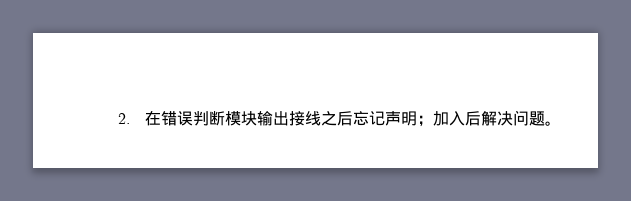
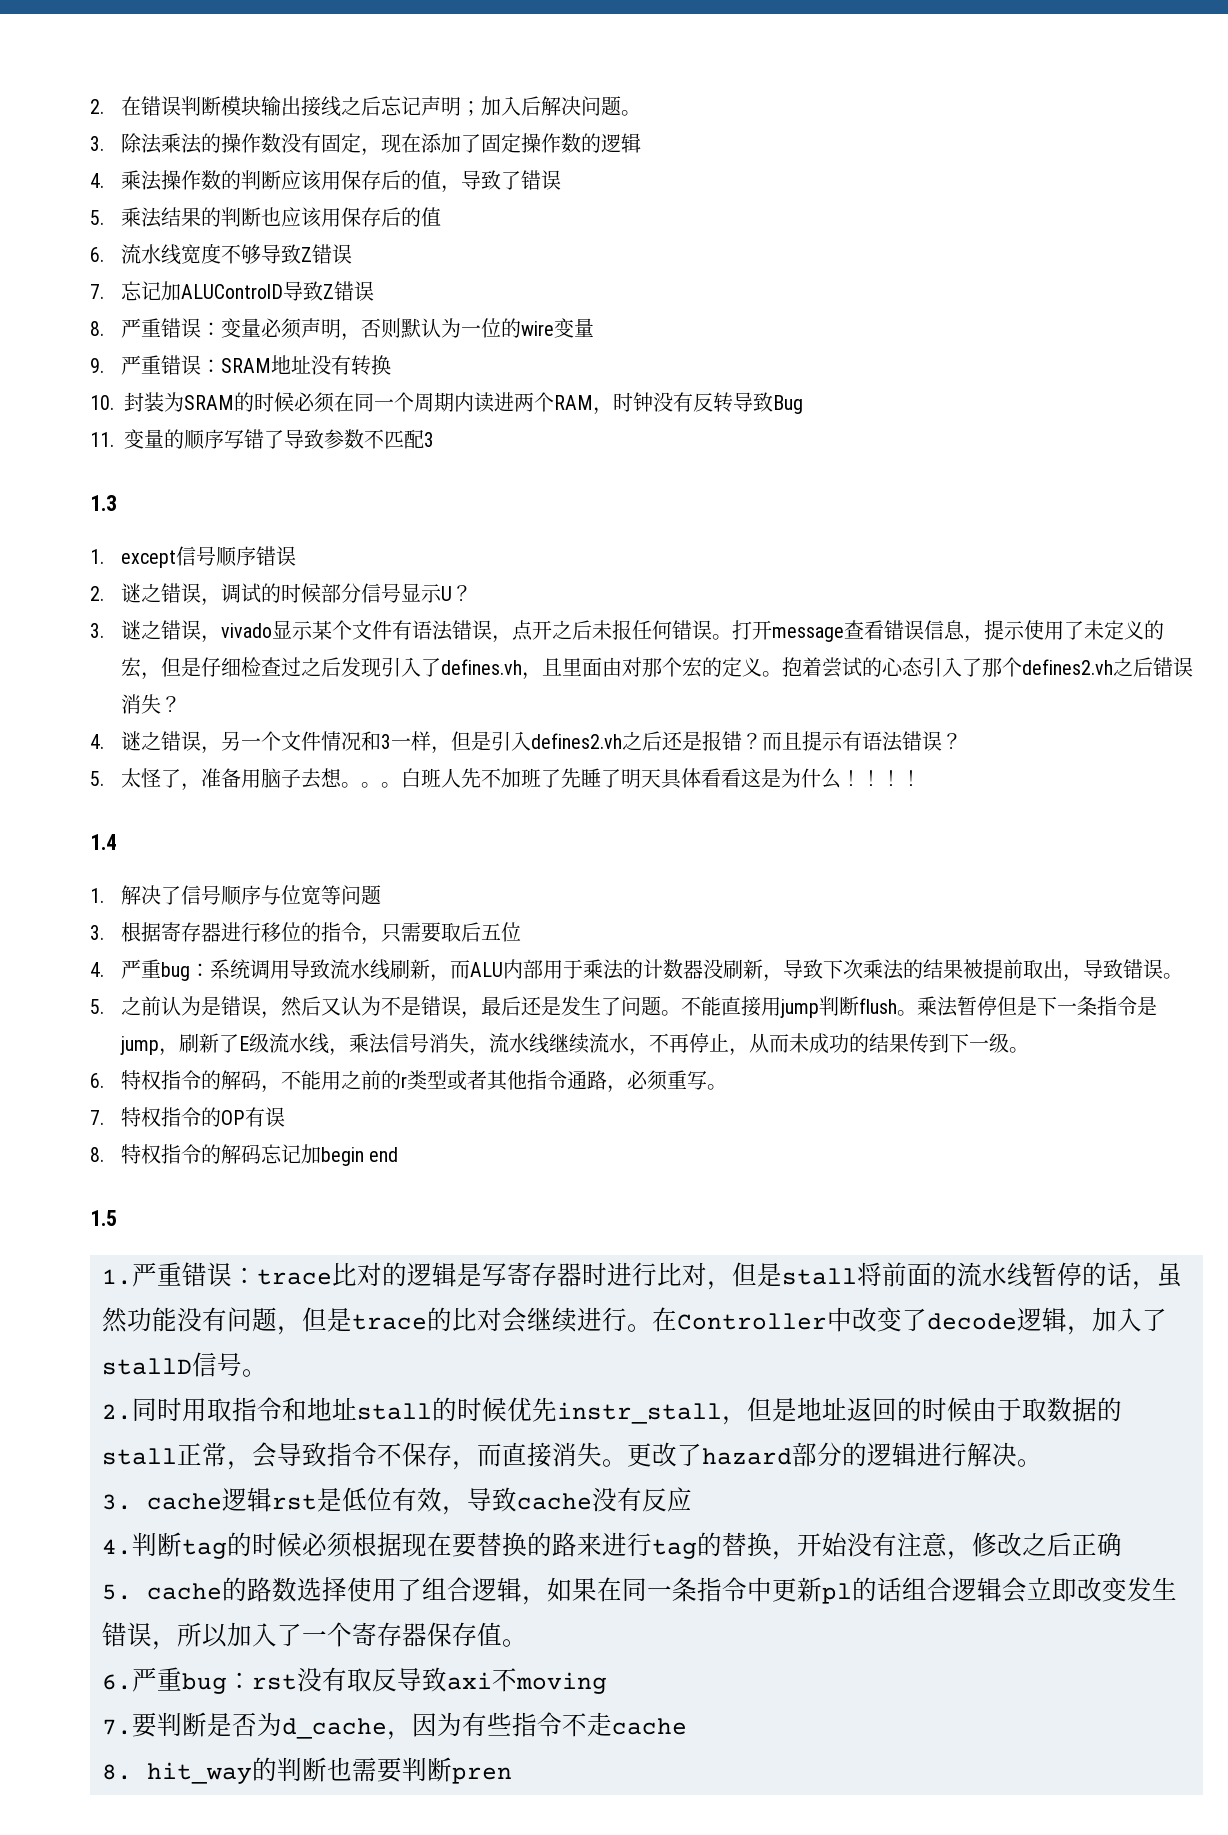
(562, 123) none -> [90,133,642,156] [90,170,562,193] [90,207,442,228] [90,243,353,265] [90,281,375,301] [90,318,595,341] [90,355,392,376] [90,392,803,415] [90,429,434,450] [90,495,117,511] [90,546,297,568] [90,583,473,606] [90,620,1165,643] [121,657,1194,680] [121,694,182,714] [90,731,963,754] [90,768,922,791] [90,834,117,850] [90,885,382,906] [90,922,522,945] [90,959,1184,982] [90,996,1158,1019] [120,1033,1030,1056] [90,1070,728,1093] [90,1107,286,1127] [90,1144,399,1166] [90,1210,117,1226] [102,1262,1182,1290] [102,1307,1167,1335] [102,1352,267,1377] [102,1397,1122,1425] [102,1442,1042,1470] [102,1487,692,1515] [102,1532,1122,1560] [102,1577,1177,1605] [102,1622,527,1650] [102,1667,607,1694] [102,1712,687,1740] [102,1757,512,1784] // 3.除法乘法的操作数没有固定，现在添加了固定操作数的逻辑 // 4.乘法操作数的判断应该用保存后的值，导致了错误 // 5.乘法结果的判断也应该用保存后的值 // 6.流水线宽度不够导致Z错误 // 7.忘记加ALUControlD导致Z错误 // 8.严重错误：变量必须声明，否则默认为一位的wire变量 // 9.严重错误：SRAM地址没有转换 // 10.封装为SRAM的时候必须在同一个周期内读进两个RAM，时钟没有反转导致Bug // 11.变量的顺序写错了导致参数不匹配3 // 1.3 // 1. except信号顺序错误 // 2.谜之错误，调试的时候部分信号显示U？ // 3.谜之错误，vivado显示某个文件有语法错误，点开之后未报任何错误。打开message查看错误信息，提示使用了未定义的宏，但是仔细检查过之后发现引入了defines.vh，且里面由对那个宏的定义。抱着尝试的心态引入了那个defines2.vh之后错误消失？ // 4.谜之错误，另一个文件情况和3一样，但是引入defines2.vh之后还是报错？而且提示有语法错误？ // 5.太怪了，准备用脑子去想。。。白班人先不加班了先睡了明天具体看看这是为什么！！！！ // 1.4 // 1.解决了信号顺序与位宽等问题 // 3.根据寄存器进行移位的指令，只需要取后五位 // 4.严重bug：系统调用导致流水线刷新，而ALU内部用于乘法的计数器没刷新，导致下次乘法的结果被提前取出，导致错误。 // 5.之前认为是错误，然后又认为不是错误，最后还是发生了问题。不能直接用jump判断flush。乘法暂停但是下一条指令是jump，刷新了E级流水线，乘法信号消失，流水线继续流水，不再停止，从而未成功的结果传到下一级。 // 6.特权指令的解码，不能用之前的r类型或者其他指令通路，必须重写。 // 7.特权指令的OP有误 // 8.特权指令的解码忘记加begin end // 1.5 // 1.严重错误：trace比对的逻辑是写寄存器时进行比对，但是stall将前面的流水线暂停的话，虽然功能没有问题，但是trace的比对会继续进行。在Controller中改变了decode逻辑，加入了stallD信号。 // 2.同时用取指令和地址stall的时候优先instr_stall，但是地址返回的时候由于取数据的stall正常，会导致指令不保存，而直接消失。更改了hazard部分的逻辑进行解决。 // 3. cache逻辑rst是低位有效，导致cache没有反应 // 4.判断tag的时候必须根据现在要替换的路来进行tag的替换，开始没有注意，修改之后正确 // 5. cache的路数选择使用了组合逻辑，如果在同一条指令中更新pl的话组合逻辑会立即改变发生错误，所以加入了一个寄存器保存值。 // 6.严重bug：rst没有取反导致axi不moving // 7.要判断是否为d_cache，因为有些指令不走cache // 8. hit_way的判断也需要判断pren

